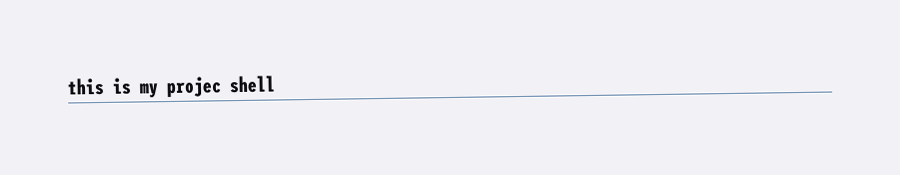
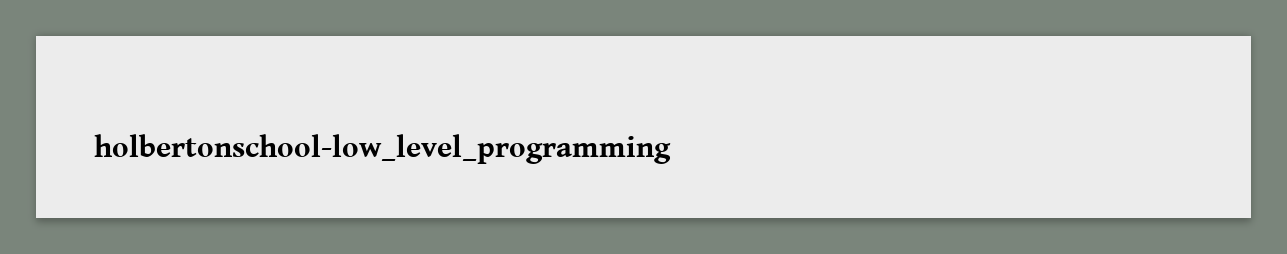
[67,75,276,98] this is my projec shell -> [94,134,671,164] holbertonschool-low_level_programming

